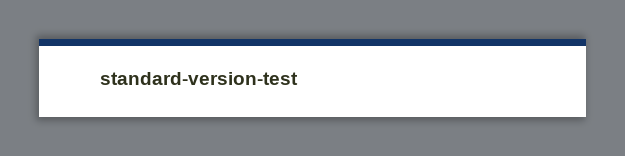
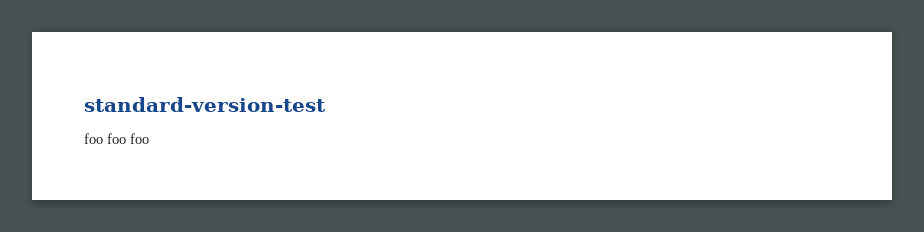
(298, 78) none -> [84,133,149,144] // foo foo foo

